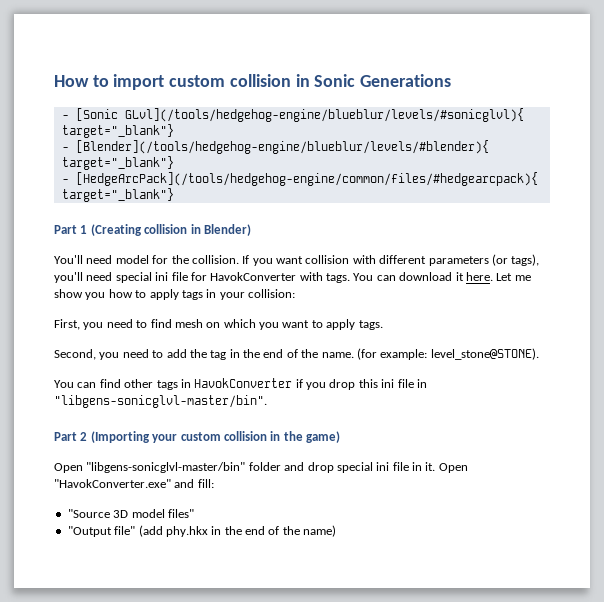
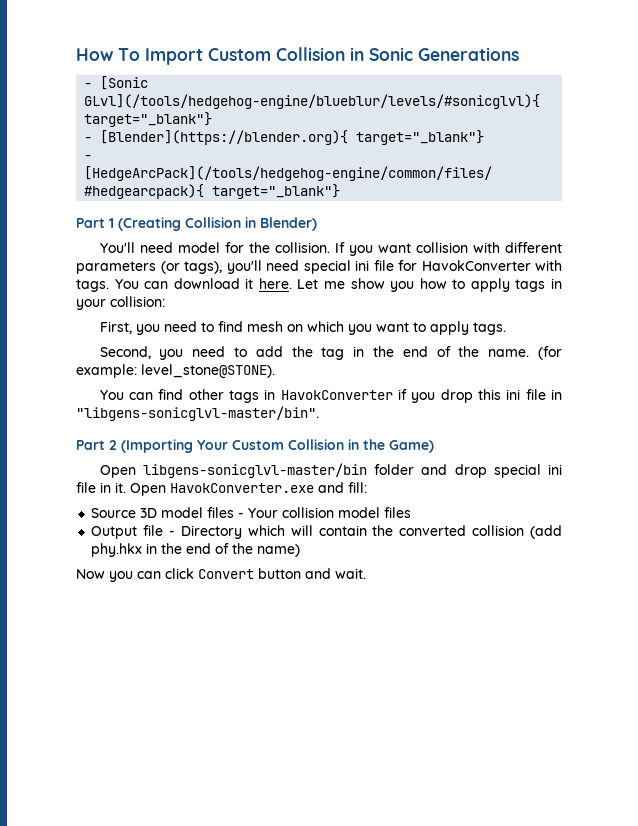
[92,74,291,90] to import custom collision -> [118,47,345,65] To Import Custom Collision
[75,140,489,154] [Blender](/tools/hedgehog-engine/blueblur/levels/#blender){ -> [100,130,349,145] [Blender](https://blender.org){
[144,224,188,234] collision -> [185,217,241,228] Collision
[152,431,340,443] [54,462,246,473] your custom collision in the game) // Open "libgens-sonicglvl-master/bin" -> [197,439,434,453] [99,463,367,478] Your Custom Collision in the Game) // Open libgens-sonicglvl-master/bin
[54,479,171,488] "HavokConverter.exe" -> [170,483,314,493] HavokConverter.exe
[67,509,110,518] "Source -> [91,508,137,518] Source
[167,509,194,518] [67,526,136,537] files" // "Output file" -> [207,507,412,518] [91,525,525,539] files - Your collision model files // Output file - Directory which will contain the converted collision
(337, 531) none -> [76,568,366,582] // Now you can click Convert button and wait.

